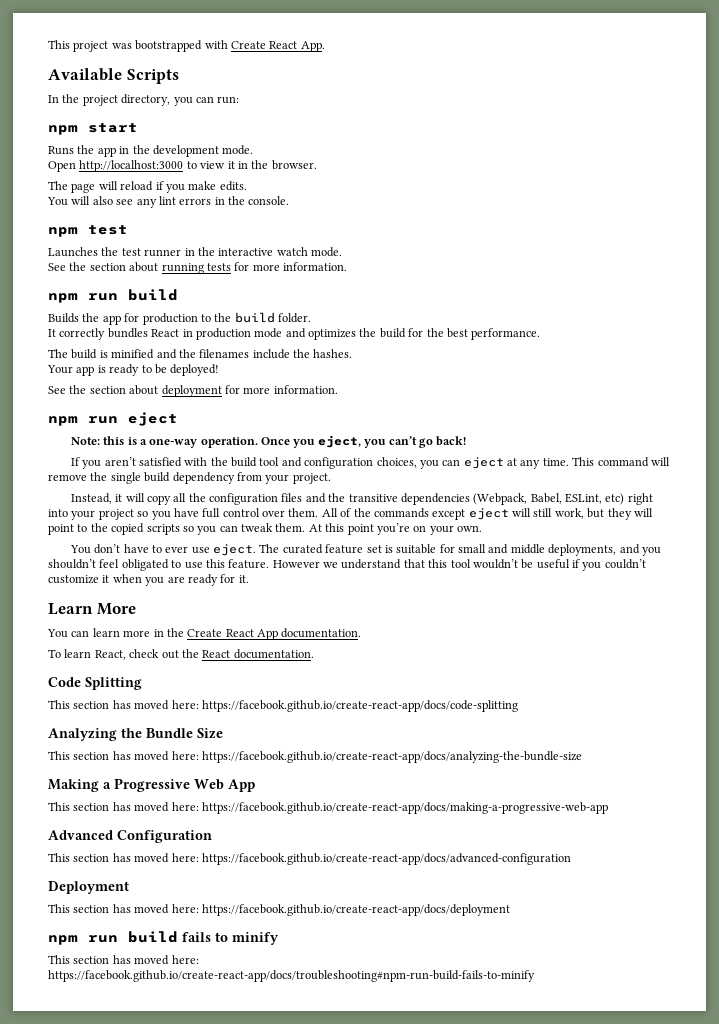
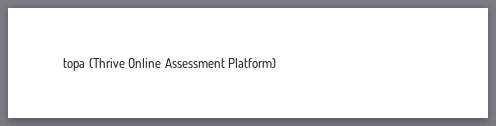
[48,40,325,52] [48,68,179,84] [48,94,240,106] [48,123,138,135] [48,145,254,157] [48,160,317,172] [48,181,247,193] [47,196,290,208] [48,225,128,237] [48,247,342,257] [48,262,347,274] [48,289,178,303] [48,312,311,325] [48,328,541,340] [48,349,353,359] [47,364,220,376] [48,385,338,397] [48,412,178,426] [70,435,467,448] [70,457,670,469] [48,472,331,484] [70,493,653,505] [48,508,653,520] [48,523,482,535] [69,544,661,556] [48,559,646,571] [48,574,249,586] [48,603,136,615] [47,628,362,640] [48,649,314,660] [48,677,142,690] [48,700,518,712] [48,728,223,741] [48,751,582,763] [48,778,255,792] [48,802,608,814] [48,830,212,843] [48,853,571,865] [48,881,129,894] [48,904,510,916] [48,931,279,945] [48,955,199,965] [48,970,535,982] This project was bootstrapped with Create React App. // Available Scripts // In the project directory, you can run: // npm start // Runs the app in the development mode. // Open http://localhost:3000 to view it in the browser. // The page will reload if you make edits. // You will also see any lint errors in the console. // npm test // Launches the test runner in the interactive watch mode. // See the section about running tests for more information. // npm run build // Builds the app for production to the build folder. // It correctly bundles React in production mode and optimizes the build for the best performance. // The build is minified and the filenames include the hashes. // Your app is ready to be deployed! // See the section about deployment for more information. // npm run eject // Note: this is a one-way operation. Once you eject, you can’t go back! // If you aren’t satisfied with the build tool and configuration choices, you can eject at any time. This command will remove the single build dependency from your project. // Instead, it will copy all the configuration files and the transitive dependencies (Webpack, Babel, ESLint, etc) right into your project so you have full control over them. All of the commands except eject will still work, but they will point to the copied scripts so you can tweak them. At this point you’re on your own. // You don’t have to ever use eject. The curated feature set is suitable for small and middle deployments, and you shouldn’t feel obligated to use this feature. However we understand that this tool wouldn’t be useful if you couldn’t customize it when you are ready for it. // Learn More // You can learn more in the Create React App documentation. // To learn React, check out the React documentation. // Code Splitting // This section has moved here: https://facebook.github.io/create-react-app/docs/code-splitting // Analyzing the Bundle Size // This section has moved here: https://facebook.github.io/create-react-app/docs/analyzing-the-bundle-size // Making a Progressive Web App // This section has moved here: https://facebook.github.io/create-react-app/docs/making-a-progressive-web-app // Advanced Configuration // This section has moved here: https://facebook.github.io/create-react-app/docs/advanced-configuration // Deployment // This section has moved here: https://facebook.github.io/create-react-app/docs/deployment // npm run build fails to minify // This section has moved here: https://facebook.github.io/create-react-app/docs/troubleshooting#npm-run-build-fails-to-minify -> [63,58,277,71] topa (Thrive Online Assessment Platform)

